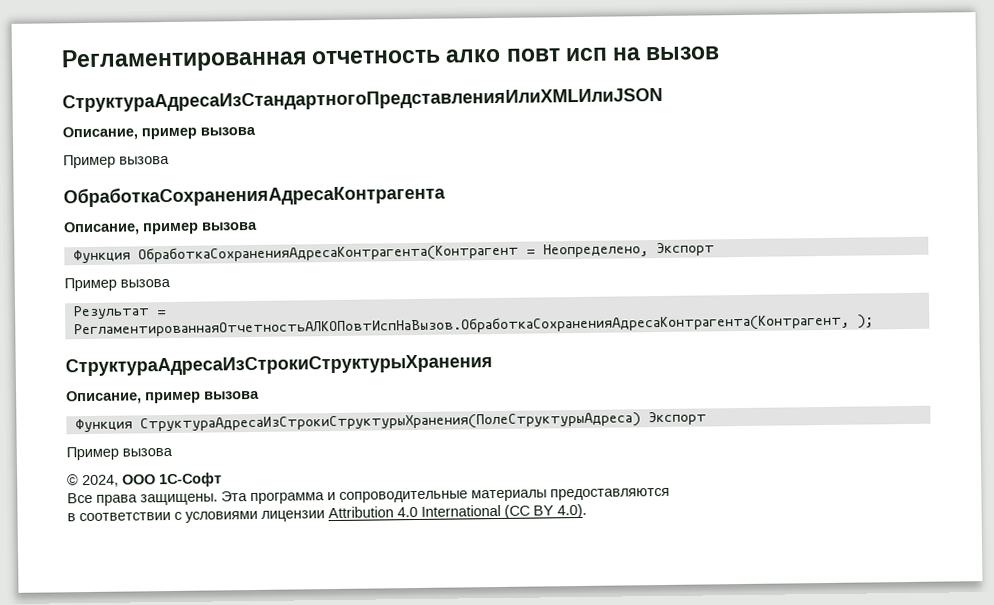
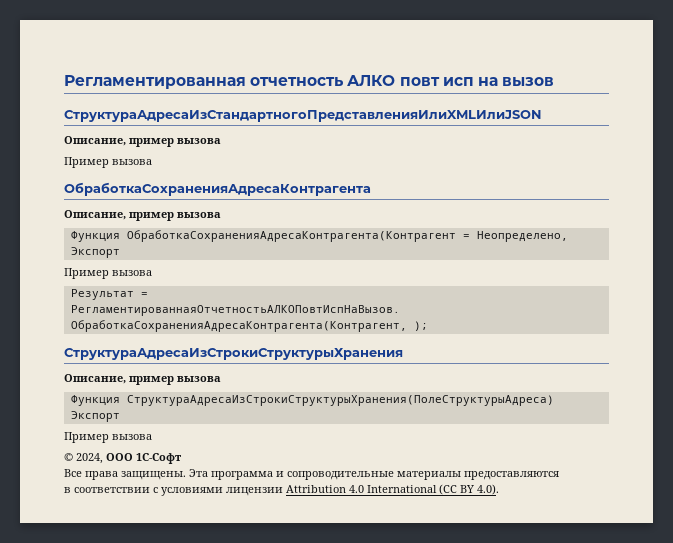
[445,48,502,63] алко -> [347,75,396,86] АЛКО

